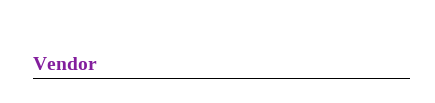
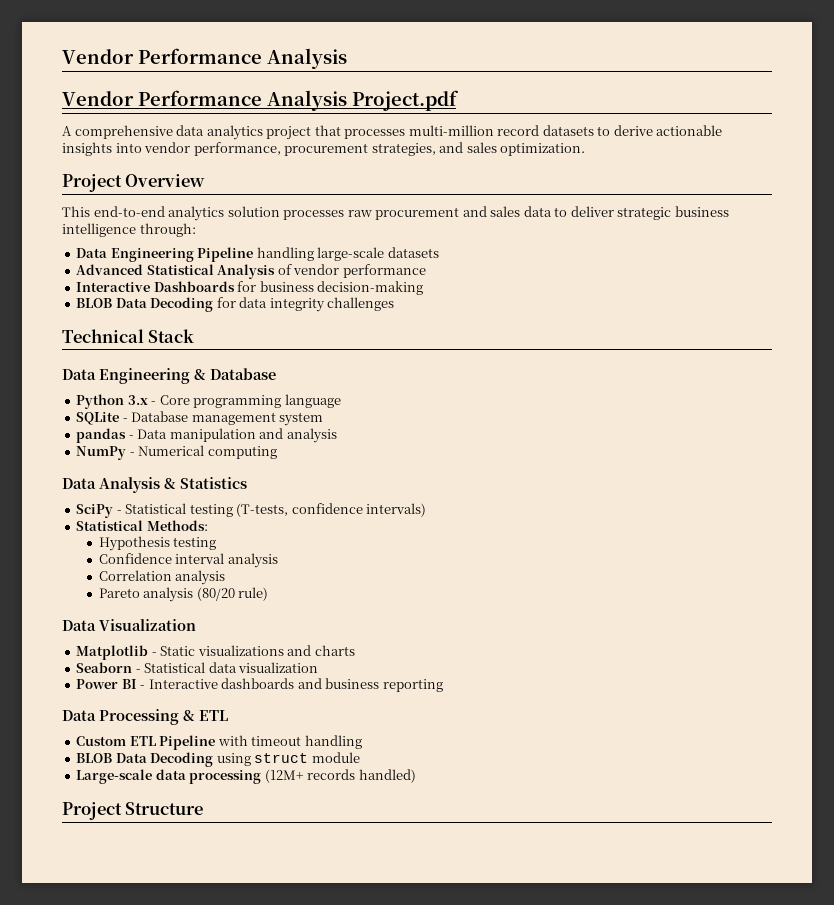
[33,57,97,70] Vendor -> [62,48,347,69] [62,90,459,111] [62,125,723,140] [62,142,586,156] [62,174,206,192] [62,206,729,221] [62,223,196,237] [76,247,439,262] [76,264,426,279] [76,281,424,295] [76,297,395,312] [62,329,195,343] [62,368,276,384] [76,394,341,409] [76,411,324,426] [76,428,337,443] [76,445,277,460] [62,477,247,493] [76,503,427,518] [76,520,208,531] [98,536,217,551] [98,553,278,568] [98,570,226,585] [98,587,269,602] [62,619,196,631] [76,645,355,660] [76,662,319,673] [76,678,443,692] [62,709,228,725] [76,735,362,750] [76,752,360,767] [76,769,416,784] [62,802,204,820] Vendor Performance Analysis // Vendor Performance Analysis Project.pdf // A comprehensive data analytics project that processes multi-million record datasets to derive actionable insights into vendor performance, procurement strategies, and sales optimization. // Project Overview // This end-to-end analytics solution processes raw procurement and sales data to deliver strategic business intelligence through: // Data Engineering Pipeline handling large-scale datasets // Advanced Statistical Analysis of vendor performance // Interactive Dashboards for business decision-making // BLOB Data Decoding for data integrity challenges // Technical Stack // Data Engineering & Database // Python 3.x - Core programming language // SQLite - Database management system // pandas - Data manipulation and analysis // NumPy - Numerical computing // Data Analysis & Statistics // SciPy - Statistical testing (T-tests, confidence intervals) // Statistical Methods: // Hypothesis testing // Confidence interval analysis // Correlation analysis // Pareto analysis (80/20 rule) // Data Visualization // Matplotlib - Static visualizations and charts // Seaborn - Statistical data visualization // Power BI - Interactive dashboards and business reporting // Data Processing & ETL // Custom ETL Pipeline with timeout handling // BLOB Data Decoding using struct module // Large-scale data processing (12M+ records handled) // Project Structure

